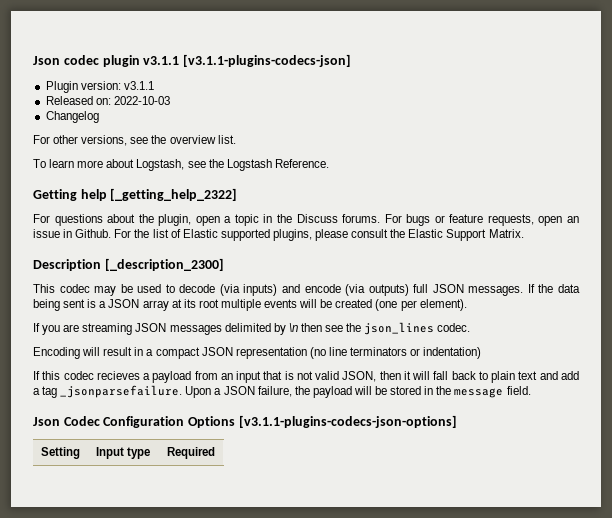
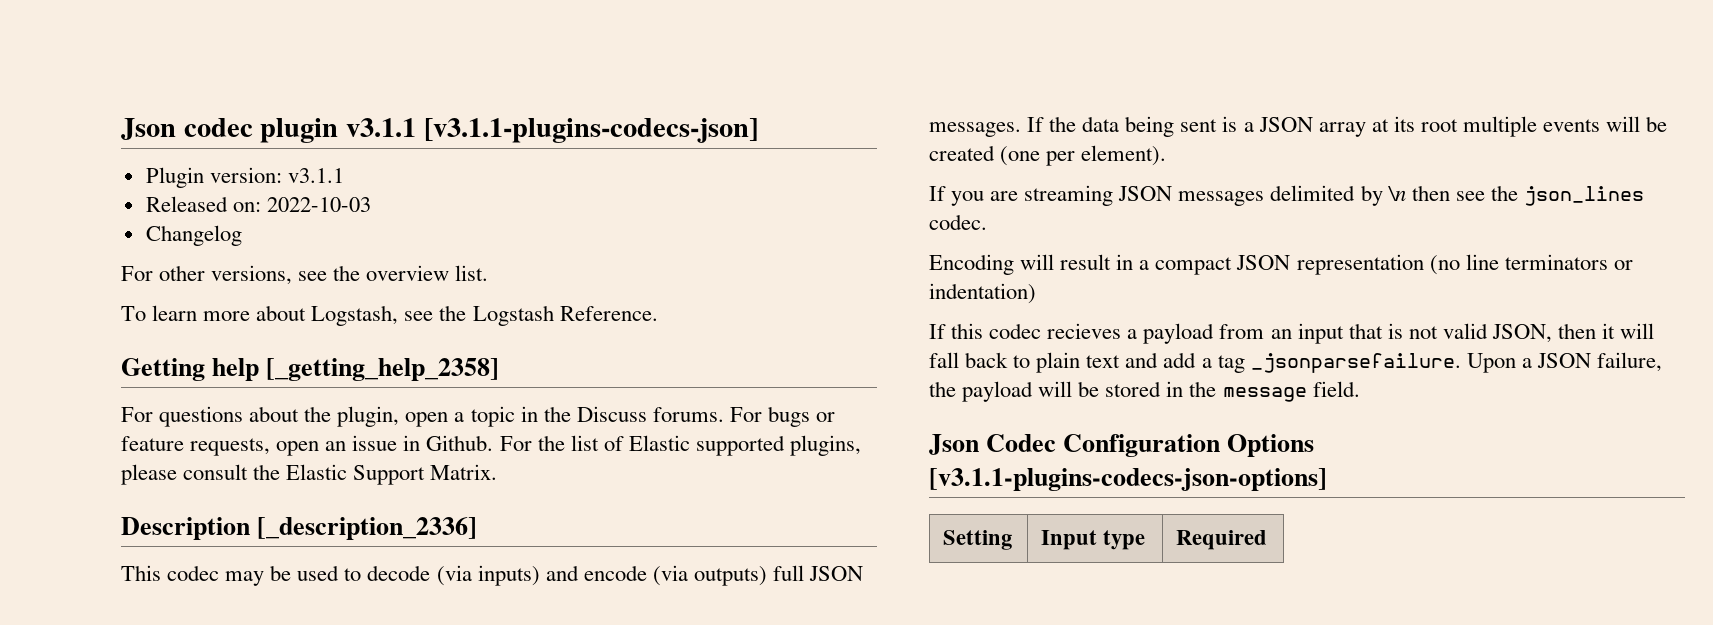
[110,188,238,201] [_getting_help_2322] -> [266,358,500,381] [_getting_help_2358]
[104,258,224,271] [_description_2300] -> [257,517,478,540] [_description_2336]

